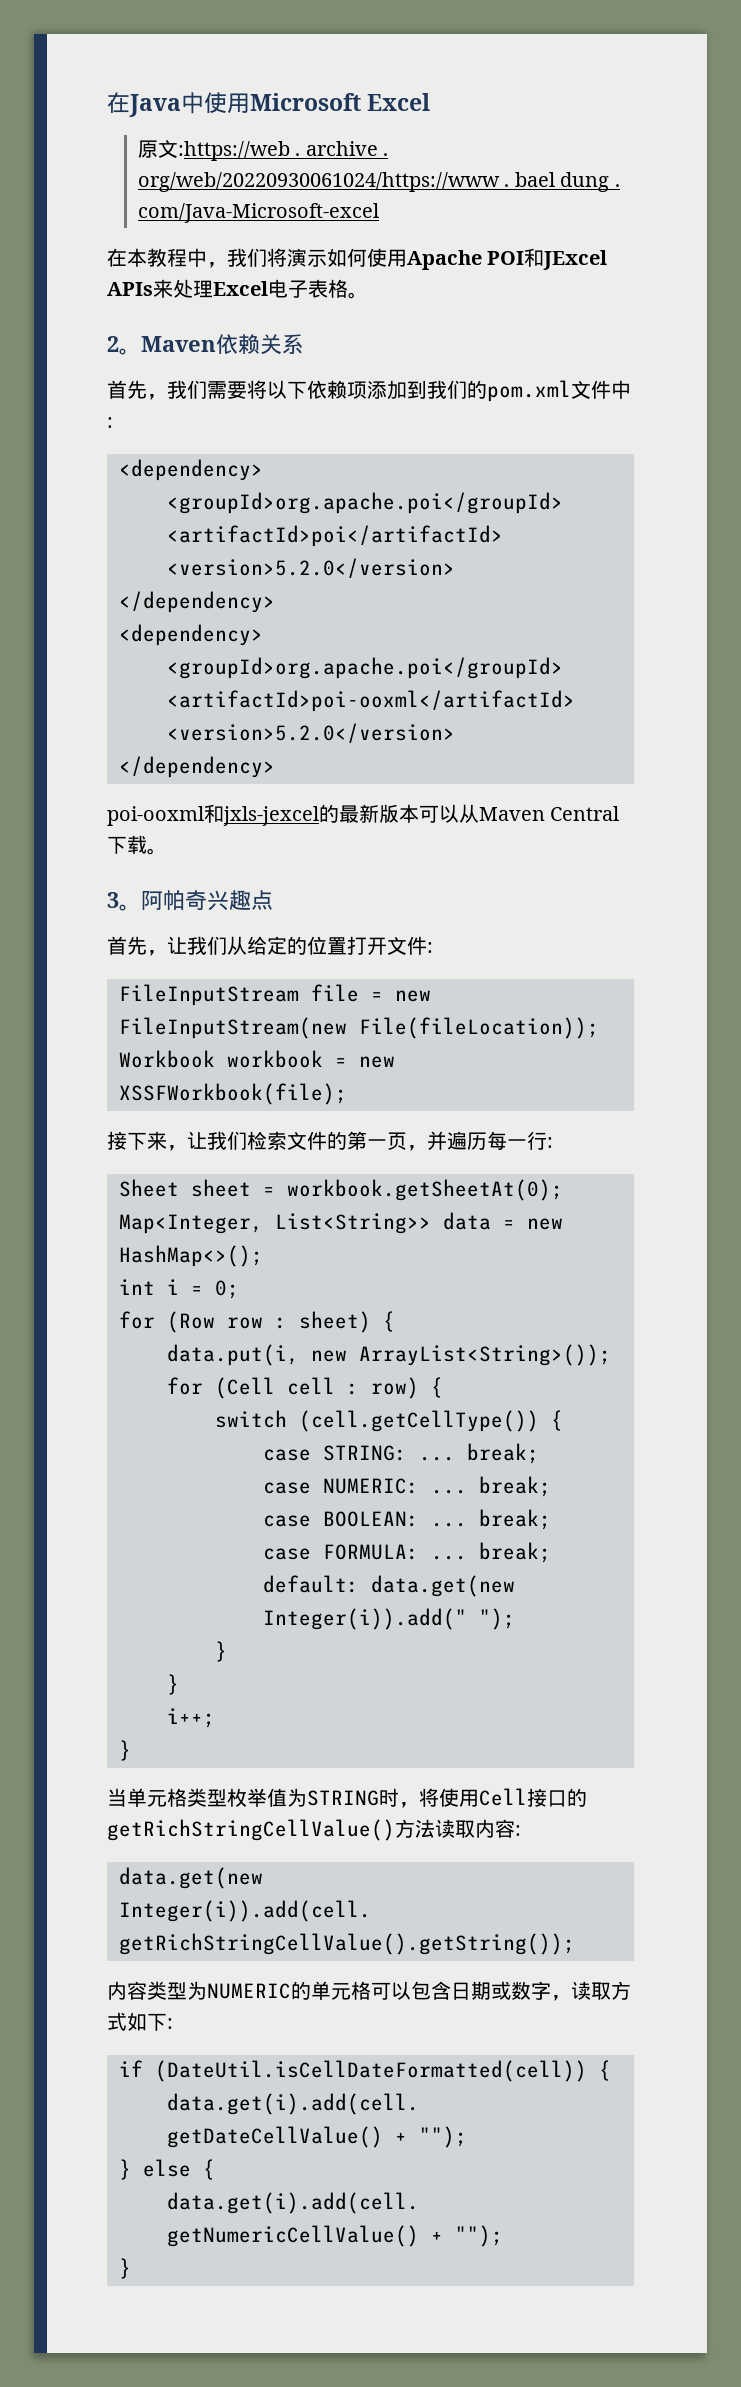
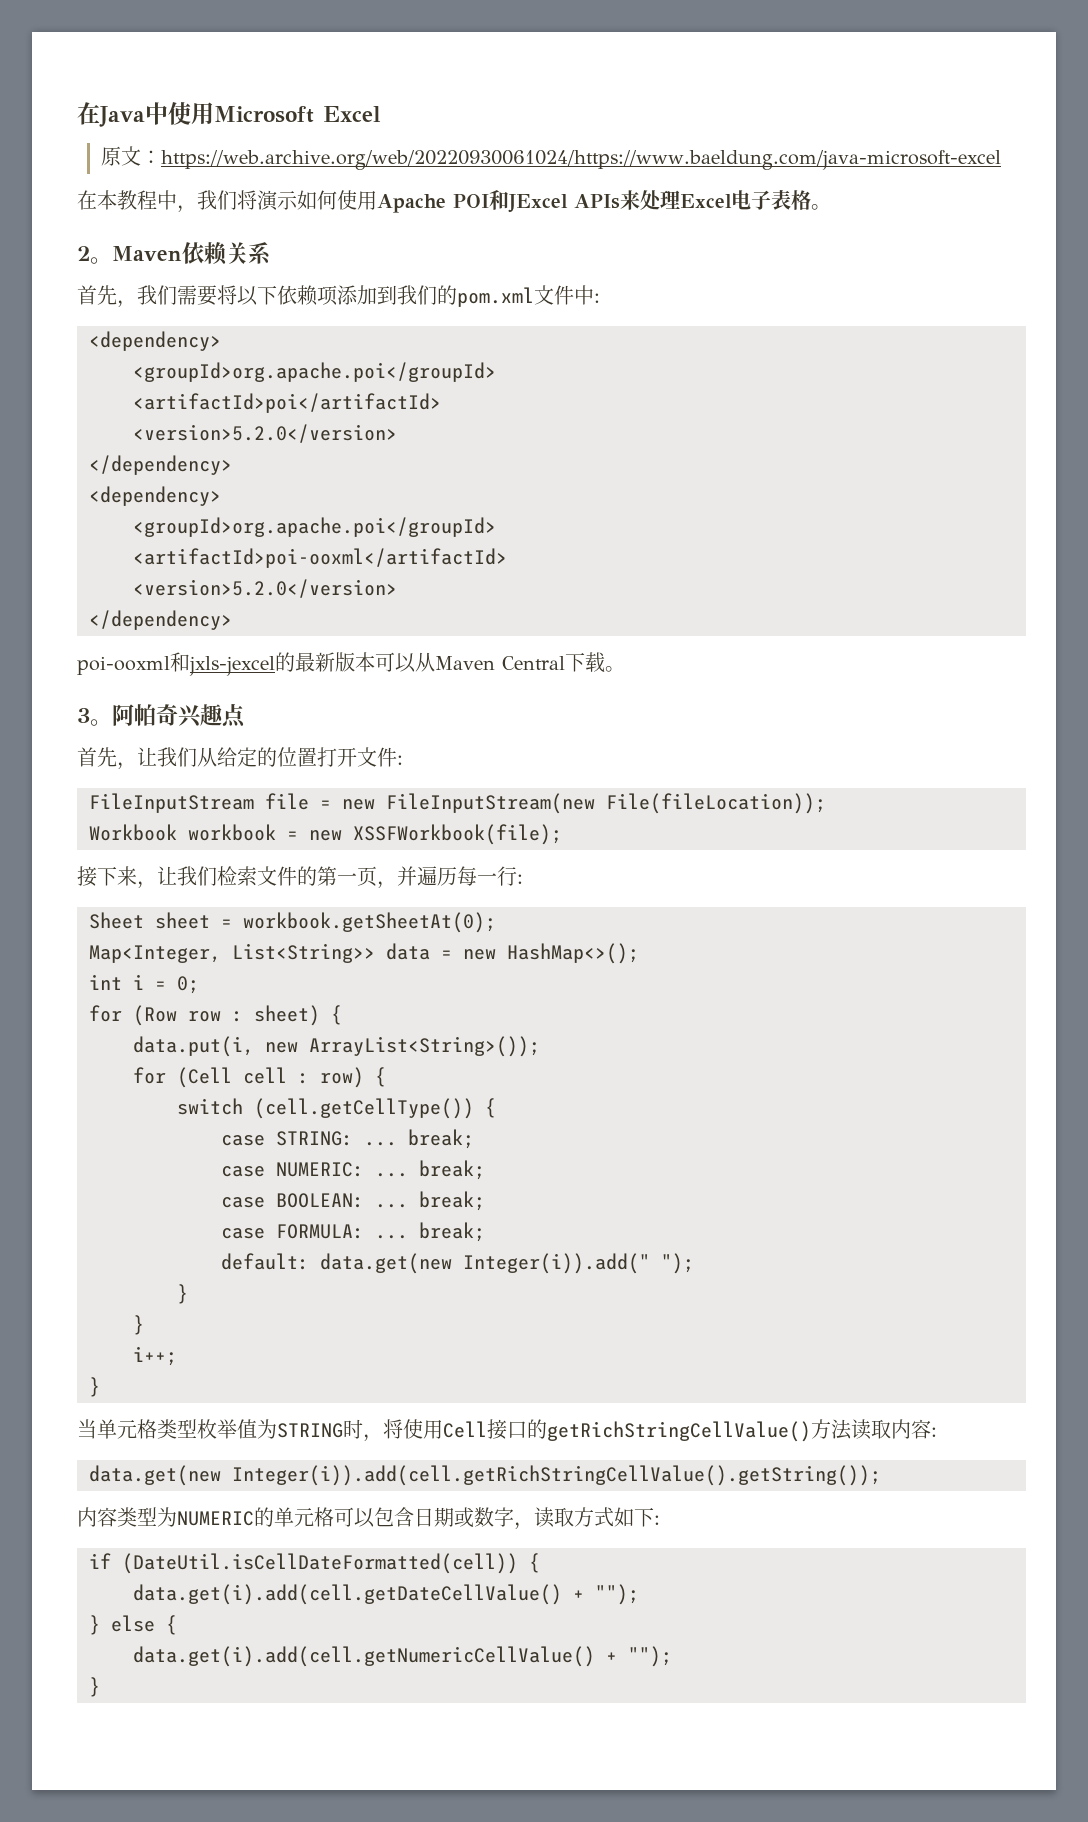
[178,141,389,161] [138,172,620,192] [138,203,380,223] :https://web . archive . org/web/20220930061024/https://www . bael dung . com/Java-Microsoft-excel -> [141,150,1002,170] ：https://web.archive.org/web/20220930061024/https://www.baeldung.com/java-microsoft-excel

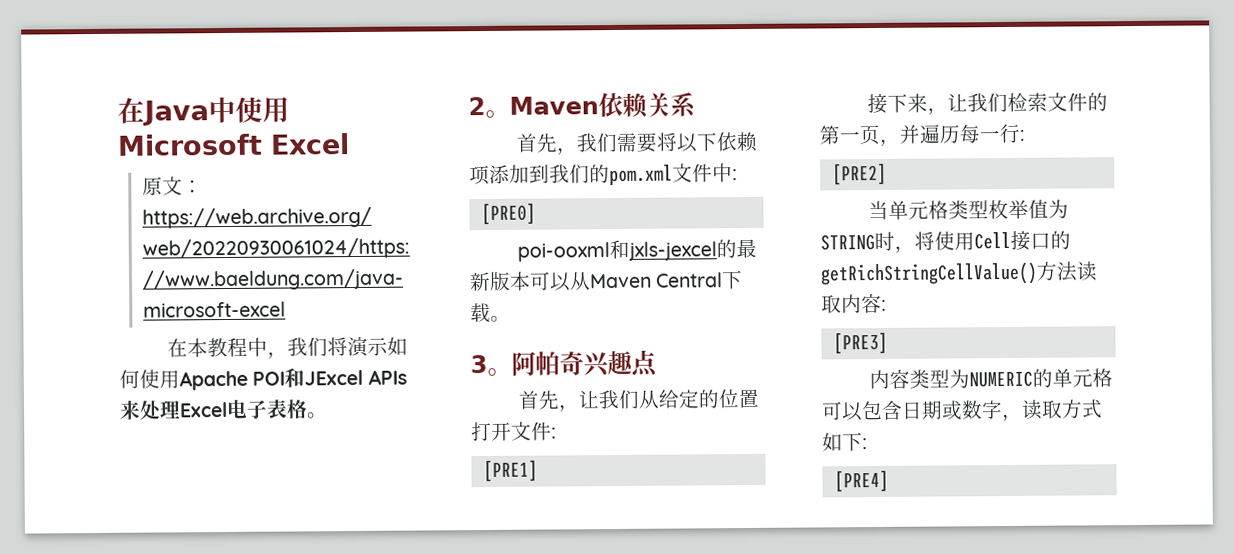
[89,331,221,351] [133,362,496,382] [133,393,441,413] [133,424,397,443] [89,455,232,475] [89,486,221,506] [133,517,496,537] [133,548,507,568] [133,579,397,598] [89,610,232,630] <dependency> // <groupId>org.apache.poi</groupId> // <artifactId>poi</artifactId> // <version>5.2.0</version> // </dependency> // <dependency> // <groupId>org.apache.poi</groupId> // <artifactId>poi-ooxml</artifactId> // <version>5.2.0</version> // </dependency> -> [480,202,536,226] [PRE0]
[89,793,826,814] [89,824,562,845] FileInputStream file = new FileInputStream(new File(fileLocation)); // Workbook workbook = new XSSFWorkbook(file); -> [482,459,538,483] [PRE1]
[89,912,496,933] [89,943,639,964] [89,974,199,994] [89,1005,342,1026] [133,1036,540,1057] [133,1067,386,1088] [177,1098,496,1119] [221,1129,474,1149] [221,1160,485,1180] [221,1191,485,1211] [221,1222,485,1242] [221,1253,694,1274] [177,1284,188,1304] [133,1315,144,1335] [133,1346,177,1366] [89,1377,100,1397] Sheet sheet = workbook.getSheetAt(0); // Map<Integer, List<String>> data = new HashMap<>(); // int i = 0; // for (Row row : sheet) { // data.put(i, new ArrayList<String>()); // for (Cell cell : row) { // switch (cell.getCellType()) { // case STRING: ... break; // case NUMERIC: ... break; // case BOOLEAN: ... break; // case FORMULA: ... break; // default: data.get(new Integer(i)).add(" "); // } // } // i++; // } -> [831,162,887,186] [PRE2]
[89,1465,881,1486] data.get(new Integer(i)).add(cell.getRichStringCellValue().getString()); -> [832,331,888,355] [PRE3]
[89,1553,540,1574] [133,1584,639,1605] [89,1615,177,1635] [133,1646,672,1667] [89,1677,100,1697] if (DateUtil.isCellDateFormatted(cell)) { // data.get(i).add(cell.getDateCellValue() + ""); // } else { // data.get(i).add(cell.getNumericCellValue() + ""); // } -> [833,469,889,493] [PRE4]

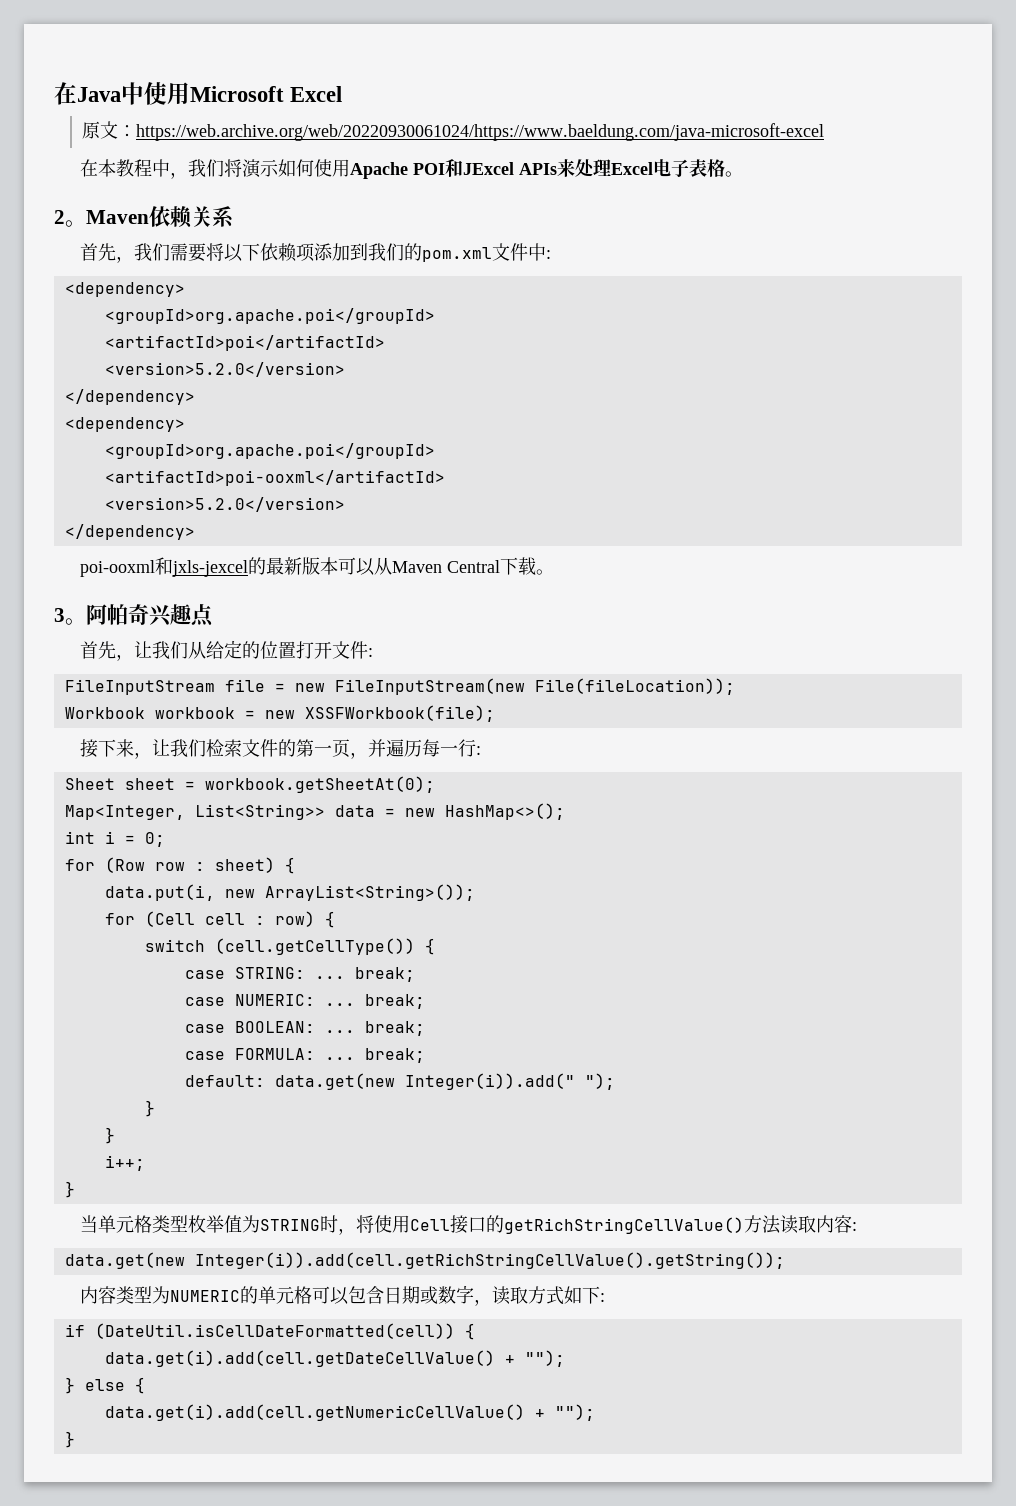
[480,202,536,226] [PRE0] -> [64,282,185,297] [104,308,435,324] [104,335,385,351] [104,362,345,377] [64,389,195,405] [64,417,185,432] [104,443,435,459] [104,470,445,486] [104,497,345,512] [64,524,195,540] <dependency> // <groupId>org.apache.poi</groupId> // <artifactId>poi</artifactId> // <version>5.2.0</version> // </dependency> // <dependency> // <groupId>org.apache.poi</groupId> // <artifactId>poi-ooxml</artifactId> // <version>5.2.0</version> // </dependency>
[482,459,538,483] [PRE1] -> [64,678,735,695] [64,705,495,722] FileInputStream file = new FileInputStream(new File(fileLocation)); // Workbook workbook = new XSSFWorkbook(file);
[831,162,887,186] [PRE2] -> [64,776,435,793] [64,803,565,820] [64,831,165,847] [64,857,295,874] [104,884,475,901] [104,911,335,928] [144,938,435,955] [184,967,415,982] [184,994,425,1009] [184,1021,425,1036] [184,1048,425,1063] [184,1073,615,1090] [144,1100,155,1117] [104,1127,115,1144] [104,1155,145,1171] [64,1181,75,1198] Sheet sheet = workbook.getSheetAt(0); // Map<Integer, List<String>> data = new HashMap<>(); // int i = 0; // for (Row row : sheet) { // data.put(i, new ArrayList<String>()); // for (Cell cell : row) { // switch (cell.getCellType()) { // case STRING: ... break; // case NUMERIC: ... break; // case BOOLEAN: ... break; // case FORMULA: ... break; // default: data.get(new Integer(i)).add(" "); // } // } // i++; // }
[832,331,888,355] [PRE3] -> [64,1252,785,1269] data.get(new Integer(i)).add(cell.getRichStringCellValue().getString());
[833,469,889,493] [PRE4] -> [64,1323,475,1340] [104,1350,565,1367] [64,1377,145,1394] [104,1404,595,1421] [64,1431,75,1448] if (DateUtil.isCellDateFormatted(cell)) { // data.get(i).add(cell.getDateCellValue() + ""); // } else { // data.get(i).add(cell.getNumericCellValue() + ""); // }

